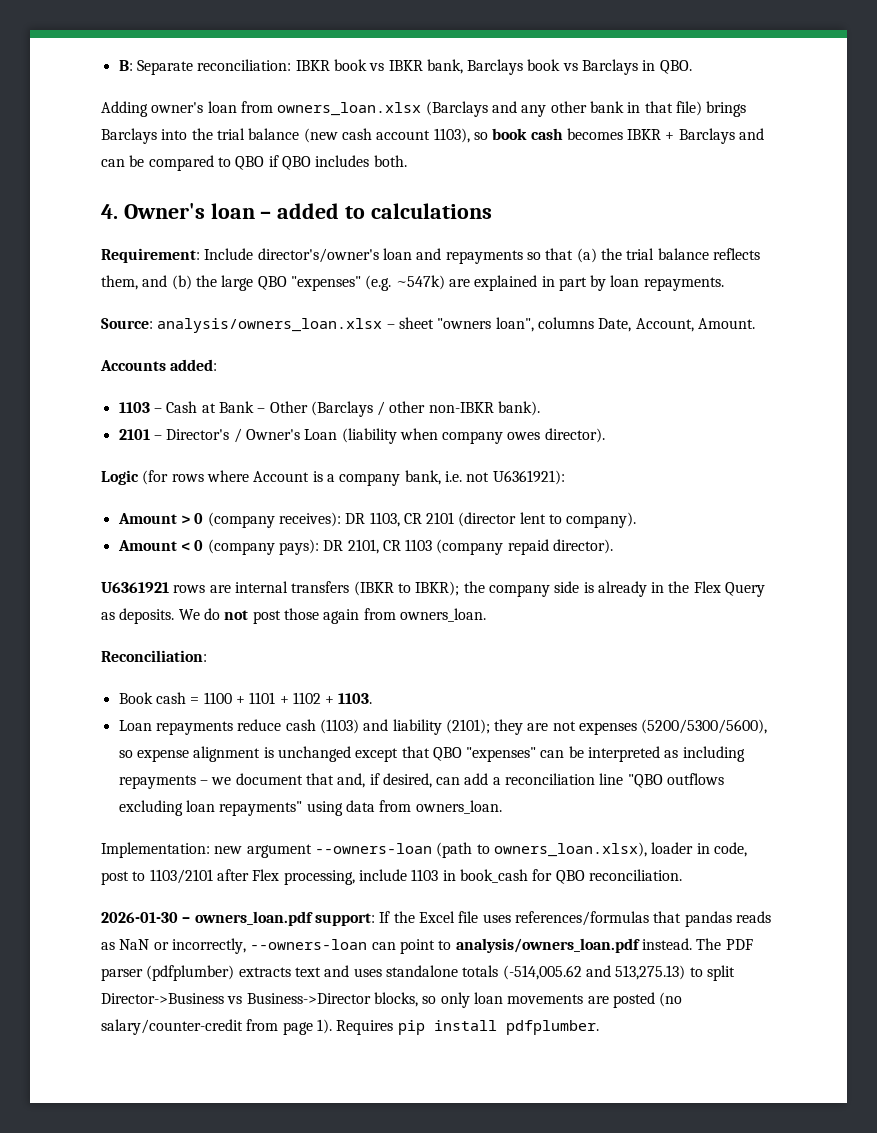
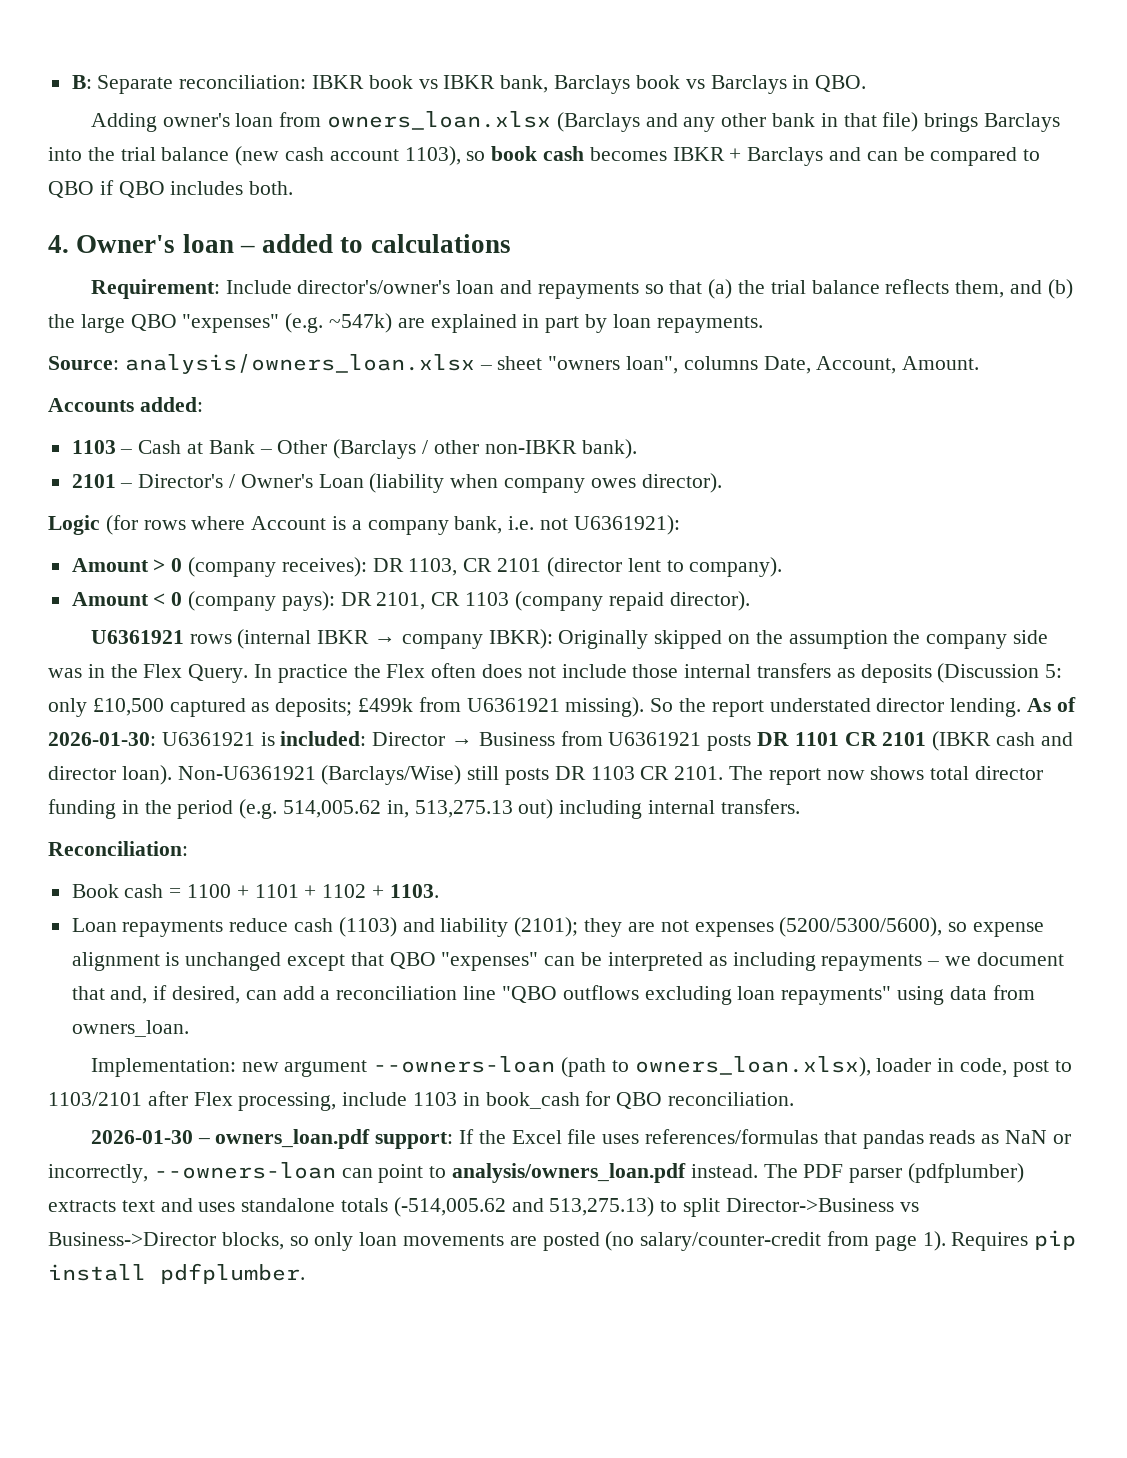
[209,581,460,596] are internal transfers (IBKR to IBKR); -> [237,629,888,649] (internal IBKR → company IBKR): Originally skipped on the assumption
[583,581,647,597] is already -> [48,668,82,678] was
[725,582,766,597] [101,608,486,624] Query as deposits. We do not post those again from owners_loan. -> [188,663,1063,683] [48,697,1076,717] [48,731,1073,751] [48,765,1044,785] [48,799,800,819] Query. In practice the Flex often does not include those internal transfers as deposits (Discussion 5: only £10,500 captured as deposits; £499k from U6361921 missing). So the report understated director lending. As of 2026-01-30: U6361921 is included: Director → Business from U6361921 posts DR 1101 CR 2101 (IBKR cash and director loan). Non-U6361921 (Barclays/Wise) still posts DR 1103 CR 2101. The report now shows total director funding in the period (e.g. 514,005.62 in, 513,275.13 out) including internal transfers.

